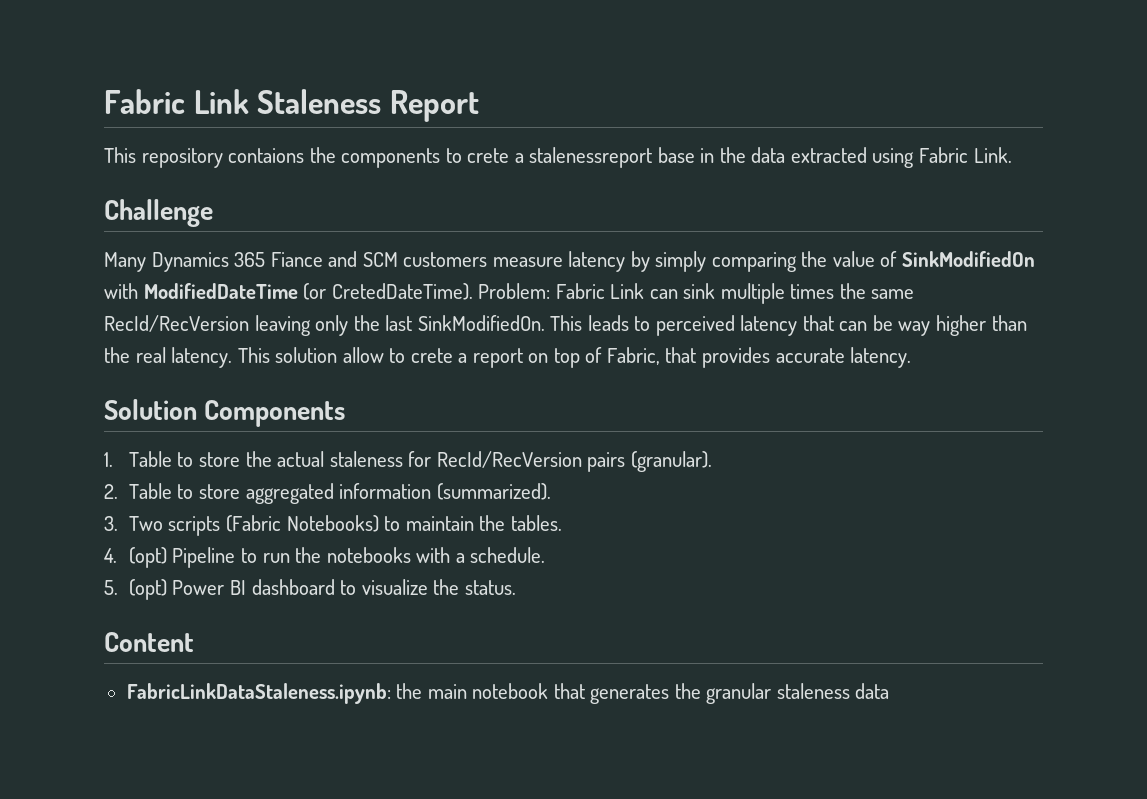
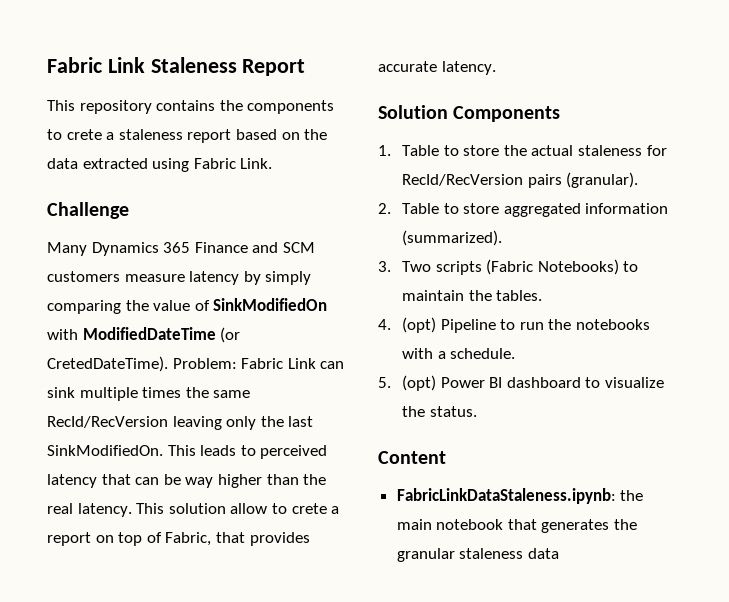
[228,148,305,163] contaions -> [156,100,216,111] contains
[529,147,715,168] stalenessreport base in -> [118,129,300,143] staleness report based on
[270,252,323,267] Fiance -> [194,242,248,253] Finance

